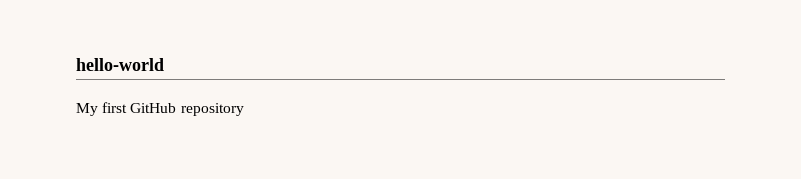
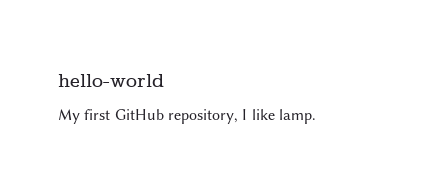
[180,103,244,116] repository -> [167,109,316,124] repository, I like lamp.

